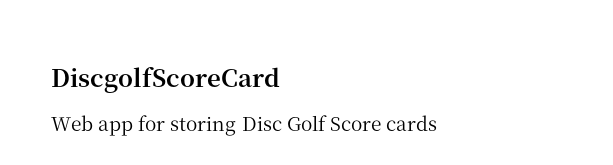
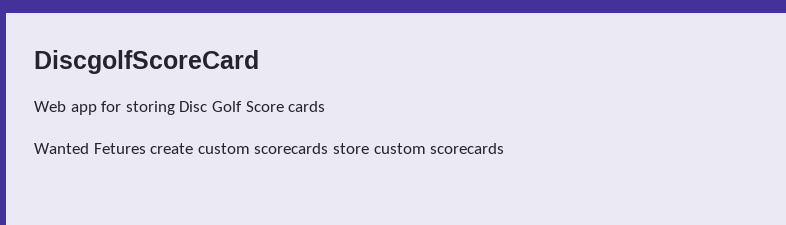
(437, 123) none -> [34,143,505,154] // Wanted Fetures create custom scorecards store custom scorecards

